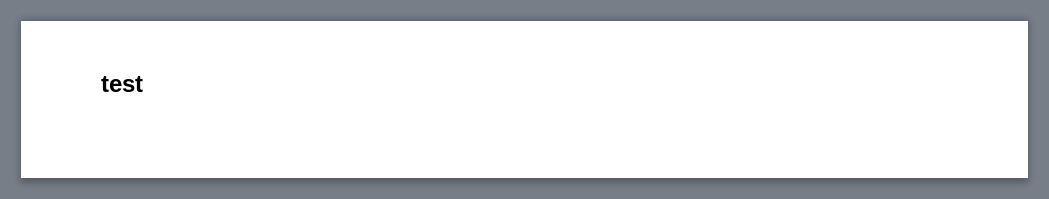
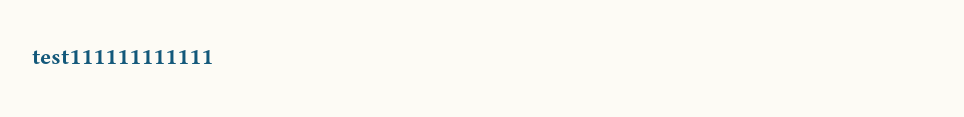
[101,76,143,92] test -> [32,50,213,64] test111111111111

